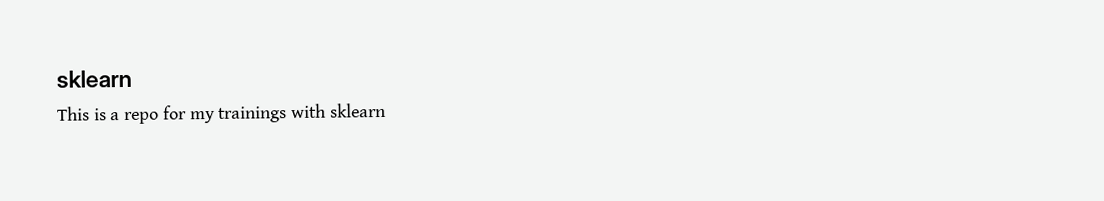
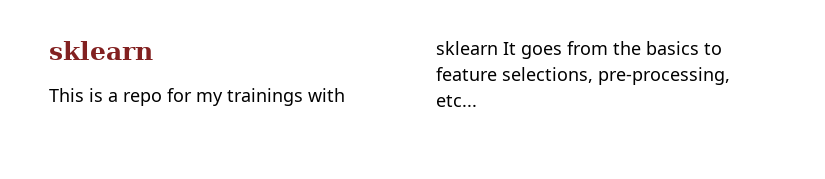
(386, 110) none -> [503,41,722,59] [436,67,730,85] [436,95,477,107] It goes from the basics to feature selections, pre-processing, etc...

